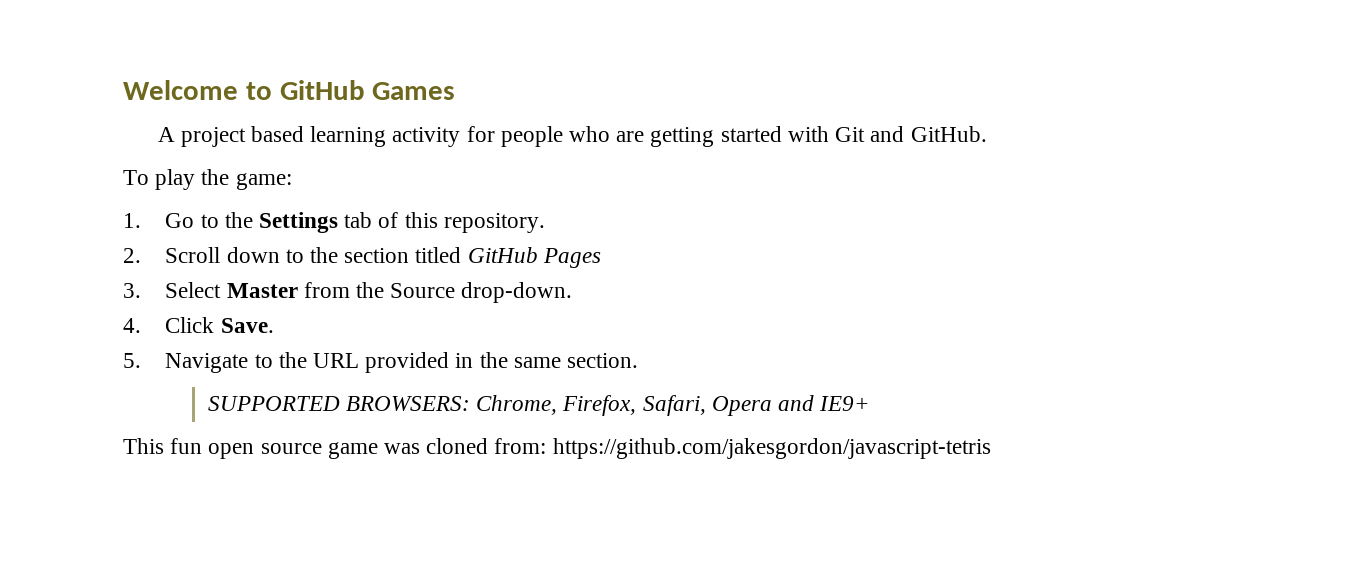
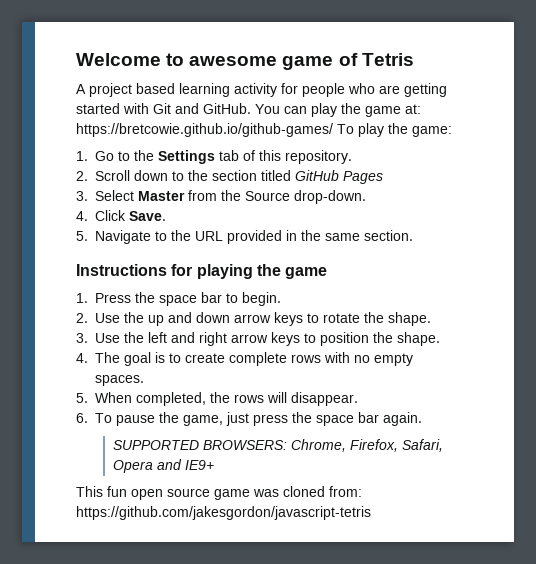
[279,80,456,100] GitHub Games -> [189,53,414,70] awesome game of Tetris
(987, 134) // -> [255,103,421,117] [76,123,333,137] You can play the game at: https://bretcowie.github.io/github-games/
(639, 360) none -> [76,264,328,279] [76,292,281,306] [76,312,431,326] [76,332,440,346] [76,352,413,366] [95,375,144,386] [76,392,358,406] [76,412,422,426] // Instructions for playing the game // 1. Press the space bar to begin. // 2. Use the up and down arrow keys to rotate the shape. // 3. Use the left and right arrow keys to position the shape. // 4. The goal is to create complete rows with no empty spaces. // 5. When completed, the rows will disappear. // 6. To pause the game, just press the space bar again.

